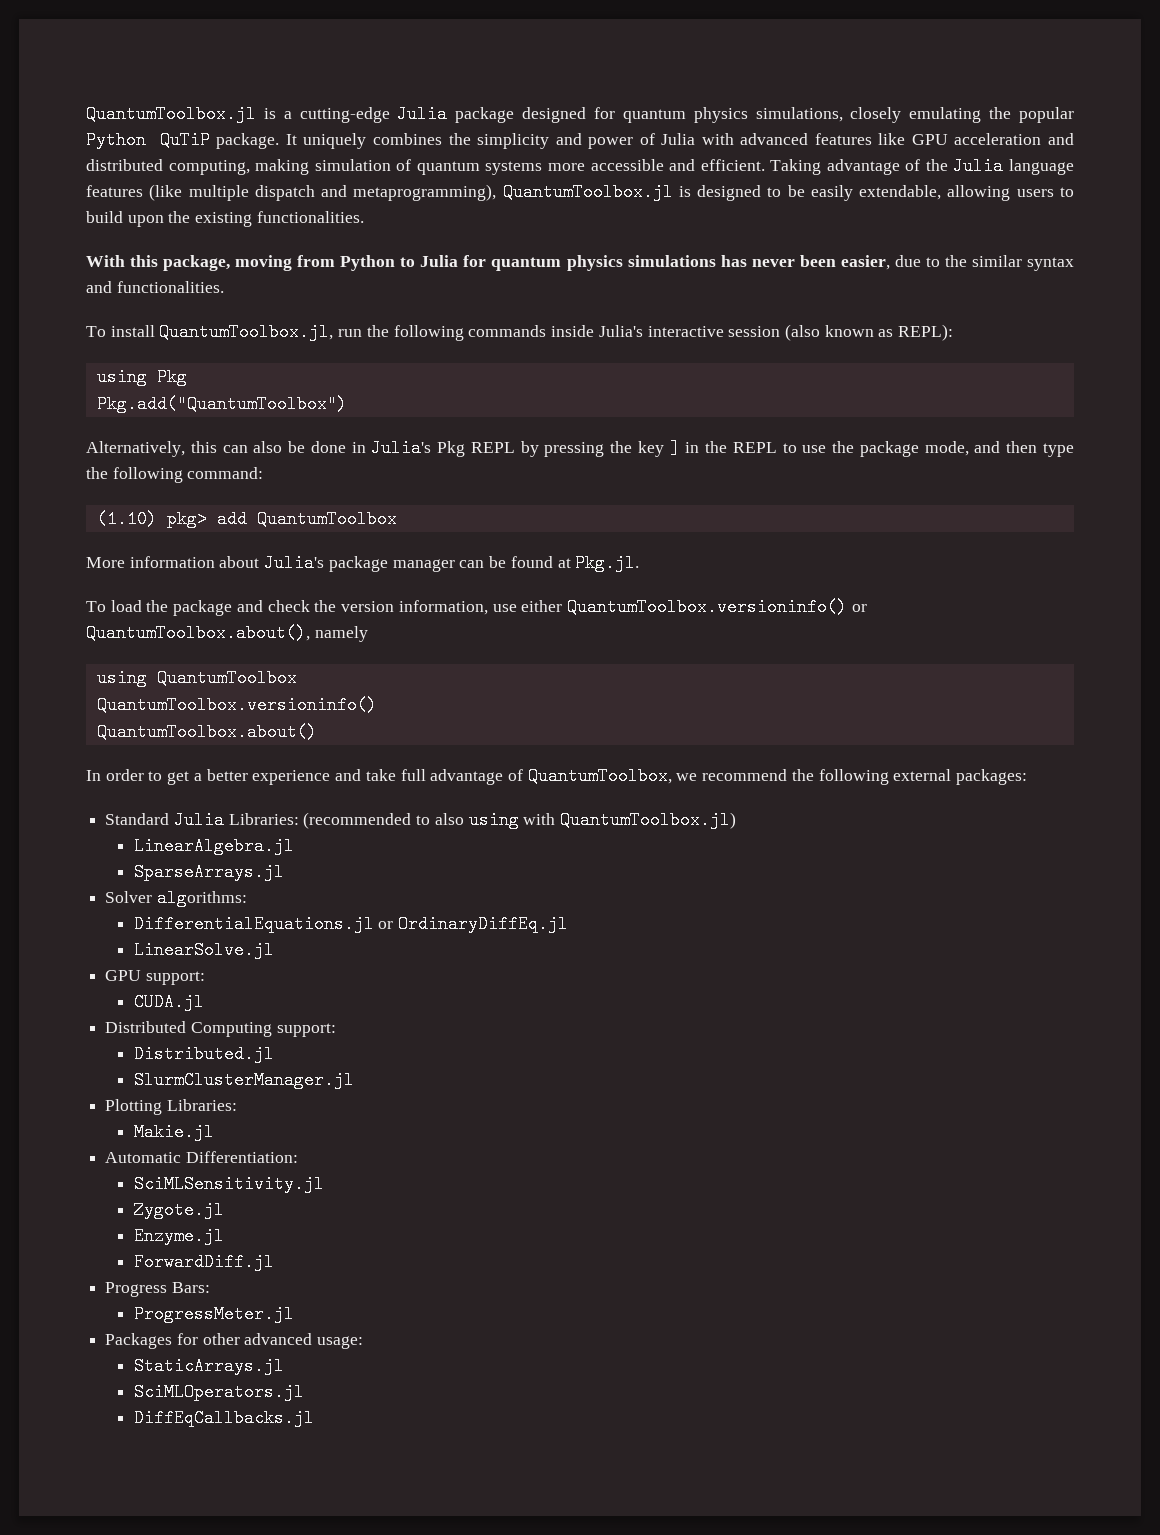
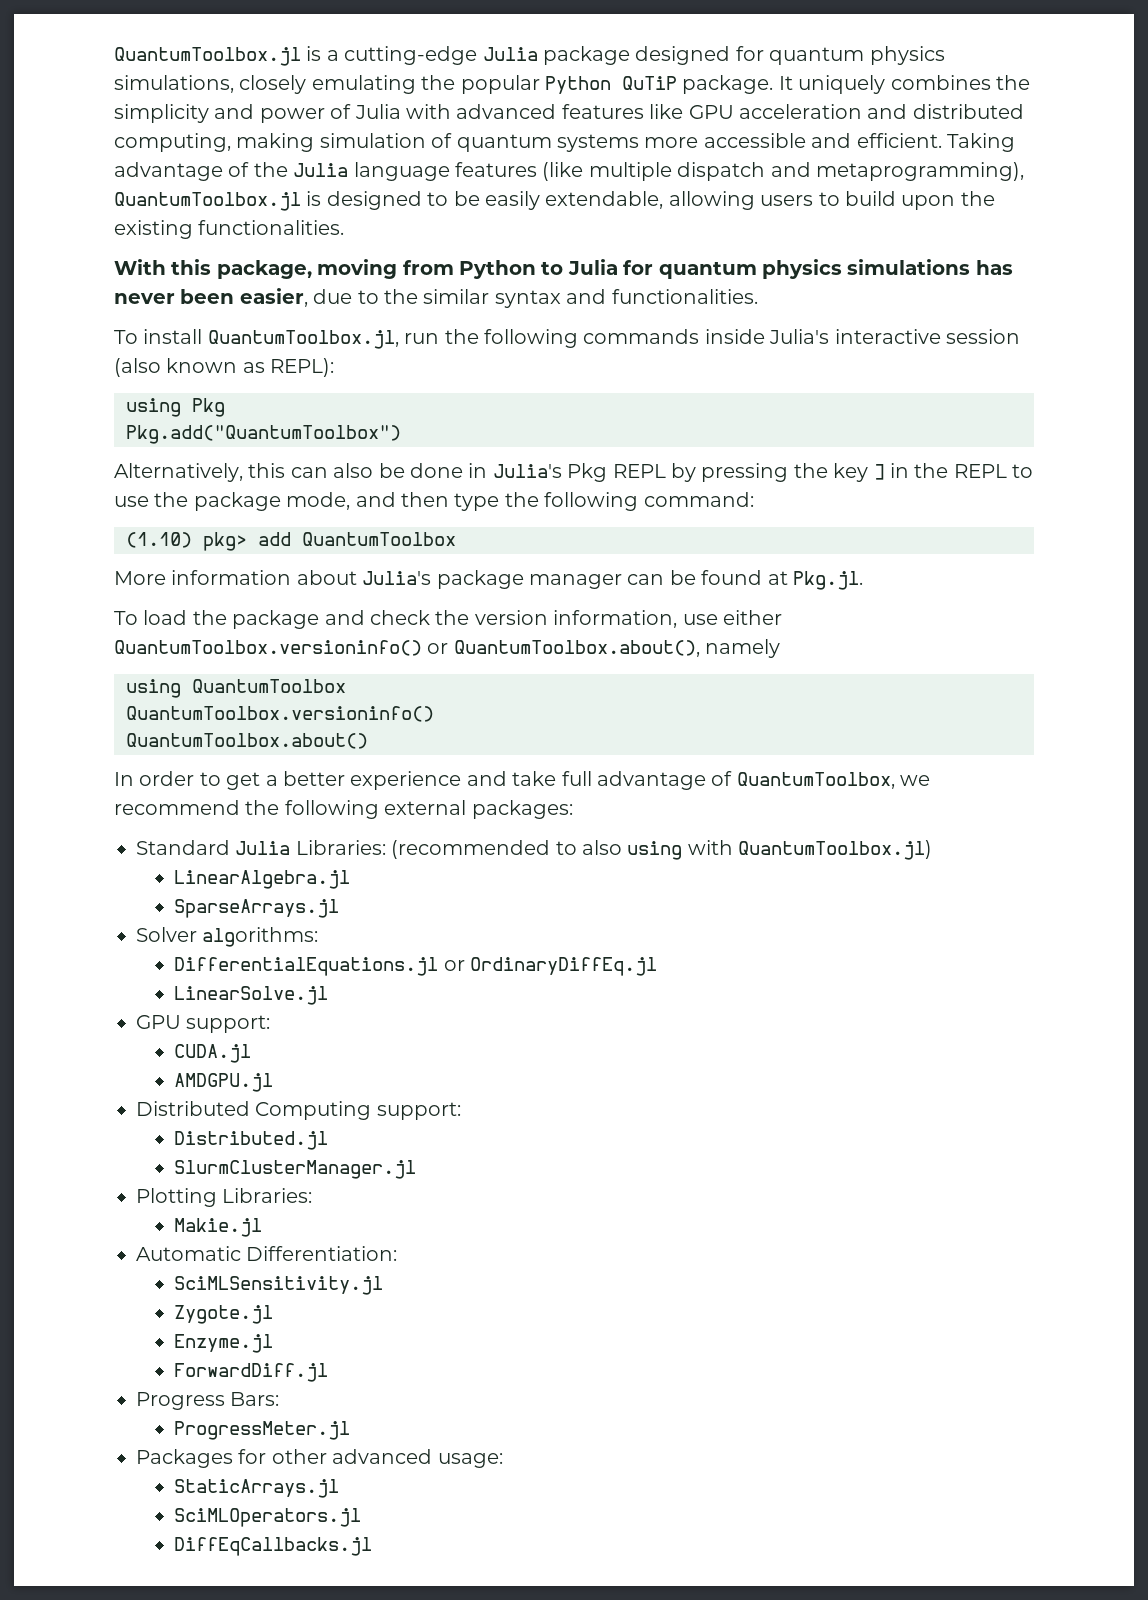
(204, 1002) none -> [174,1073,274,1092] // AMDGPU.jl

